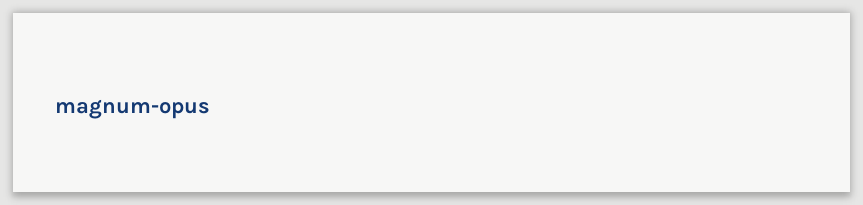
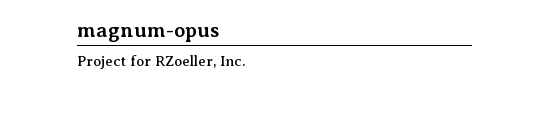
(210, 109) none -> [77,55,245,69] // Project for RZoeller, Inc.

